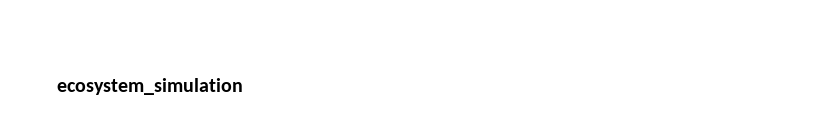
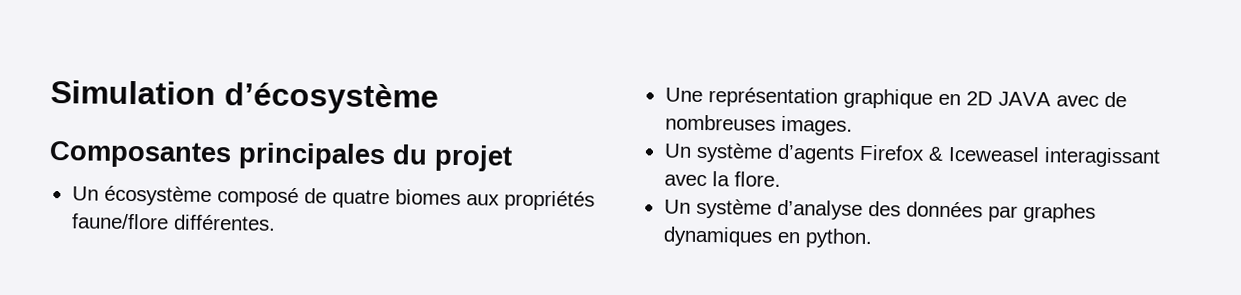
[57,78,243,95] ecosystem_simulation -> [50,80,439,115] [49,141,513,172] [71,185,595,211] [70,213,276,231] [664,87,1127,109] [664,114,853,136] [663,142,1161,168] [663,171,781,187] [663,198,1096,223] [662,226,873,249] Simulation d’écosystème // Composantes principales du projet // Un écosystème composé de quatre biomes aux propriétés faune/flore différentes. // Une représentation graphique en 2D JAVA avec de nombreuses images. // Un système d’agents Firefox & Iceweasel interagissant avec la flore. // Un système d’analyse des données par graphes dynamiques en python.

